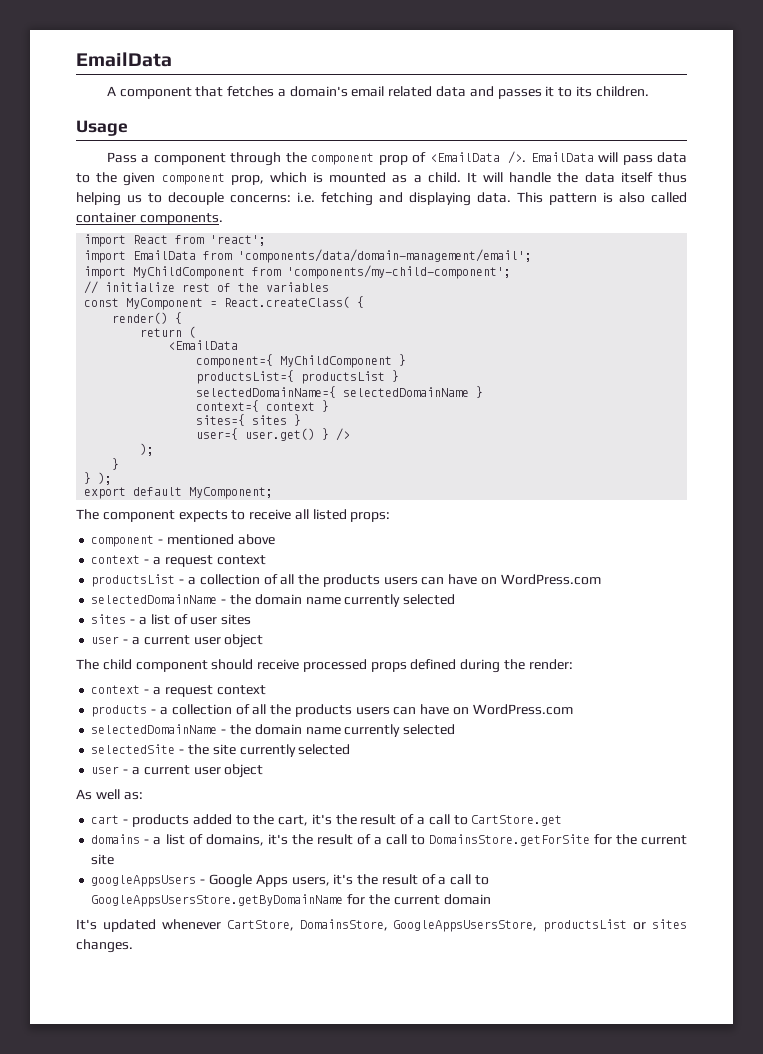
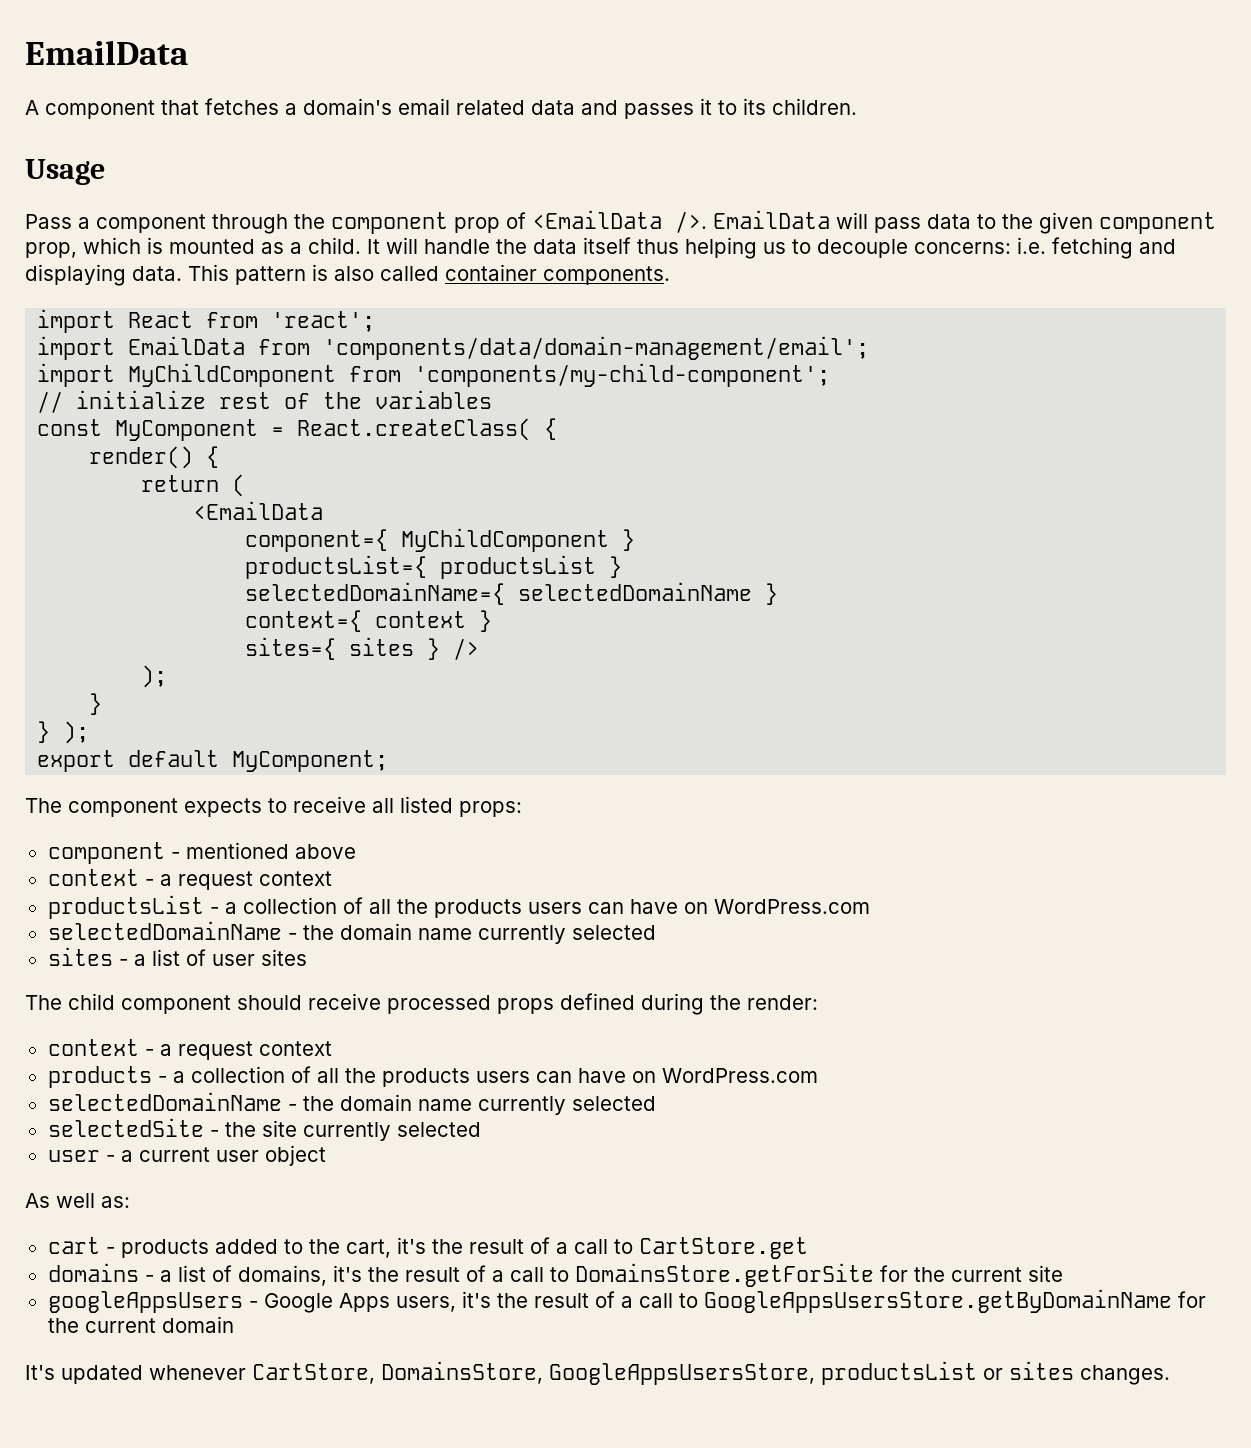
[196,428,330,441] // user={ user.get() } -> (441, 649) none
[91,634,264,648] // user - a current user object -> (307, 957) none

